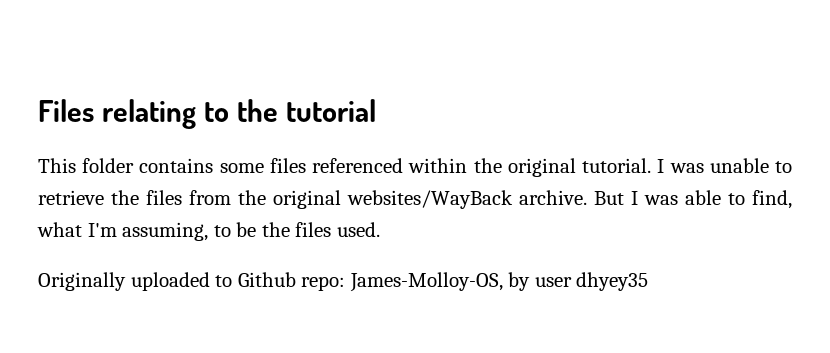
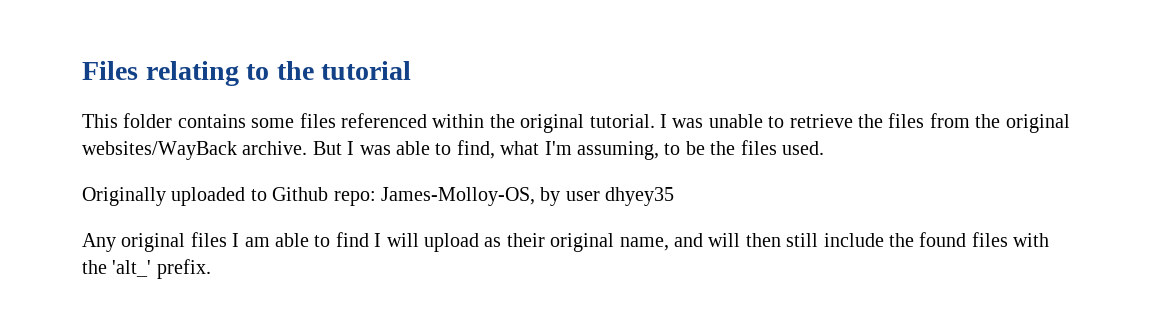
(649, 281) none -> [82,232,1050,252] [82,259,211,279] // Any original files I am able to find I will upload as their original name, and will then still include the found files with the 'alt_' prefix.

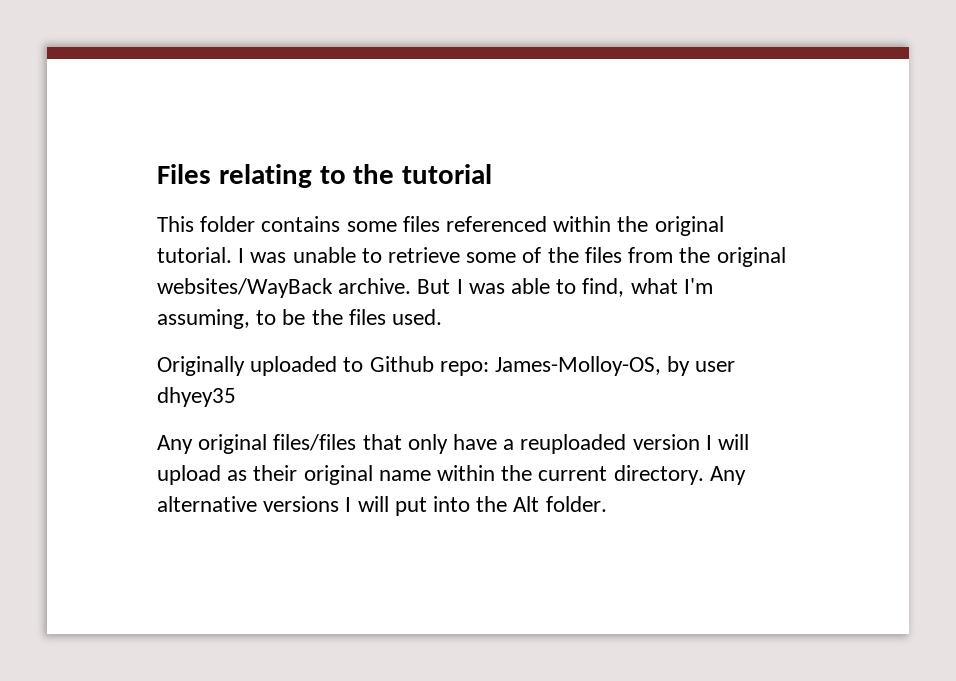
(853, 121) none -> [466,247,542,263] some of
[190,232,369,247] files I am able to find -> [273,434,700,454] files/files that only have a reuploaded version
[619,232,1050,251] [82,259,211,279] name, and will then still include the found files with the 'alt_' prefix. -> [378,465,746,485] [157,496,607,516] name within the current directory. Any alternative versions I will put into the Alt folder.

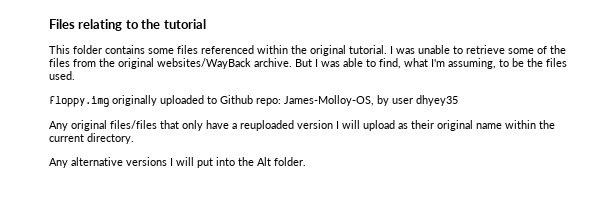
[157,356,245,376] Originally -> [49,95,157,107] floppy.img originally
(704, 475) none -> (134, 138) //

